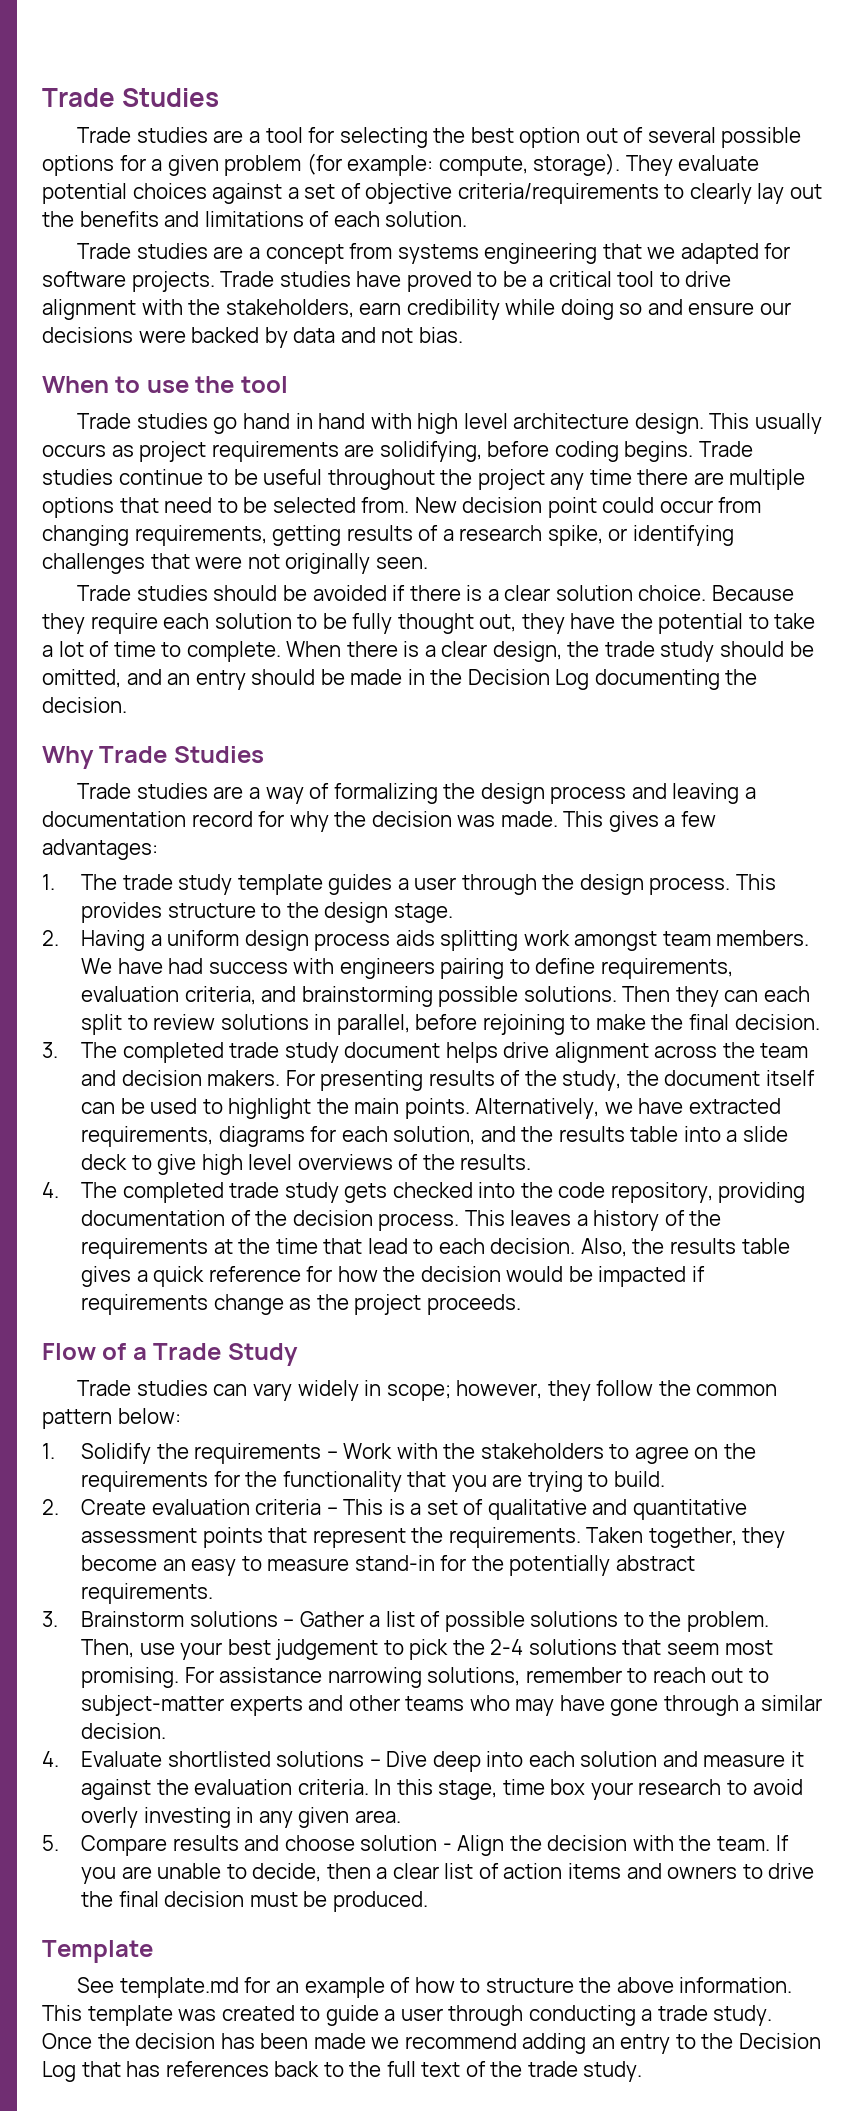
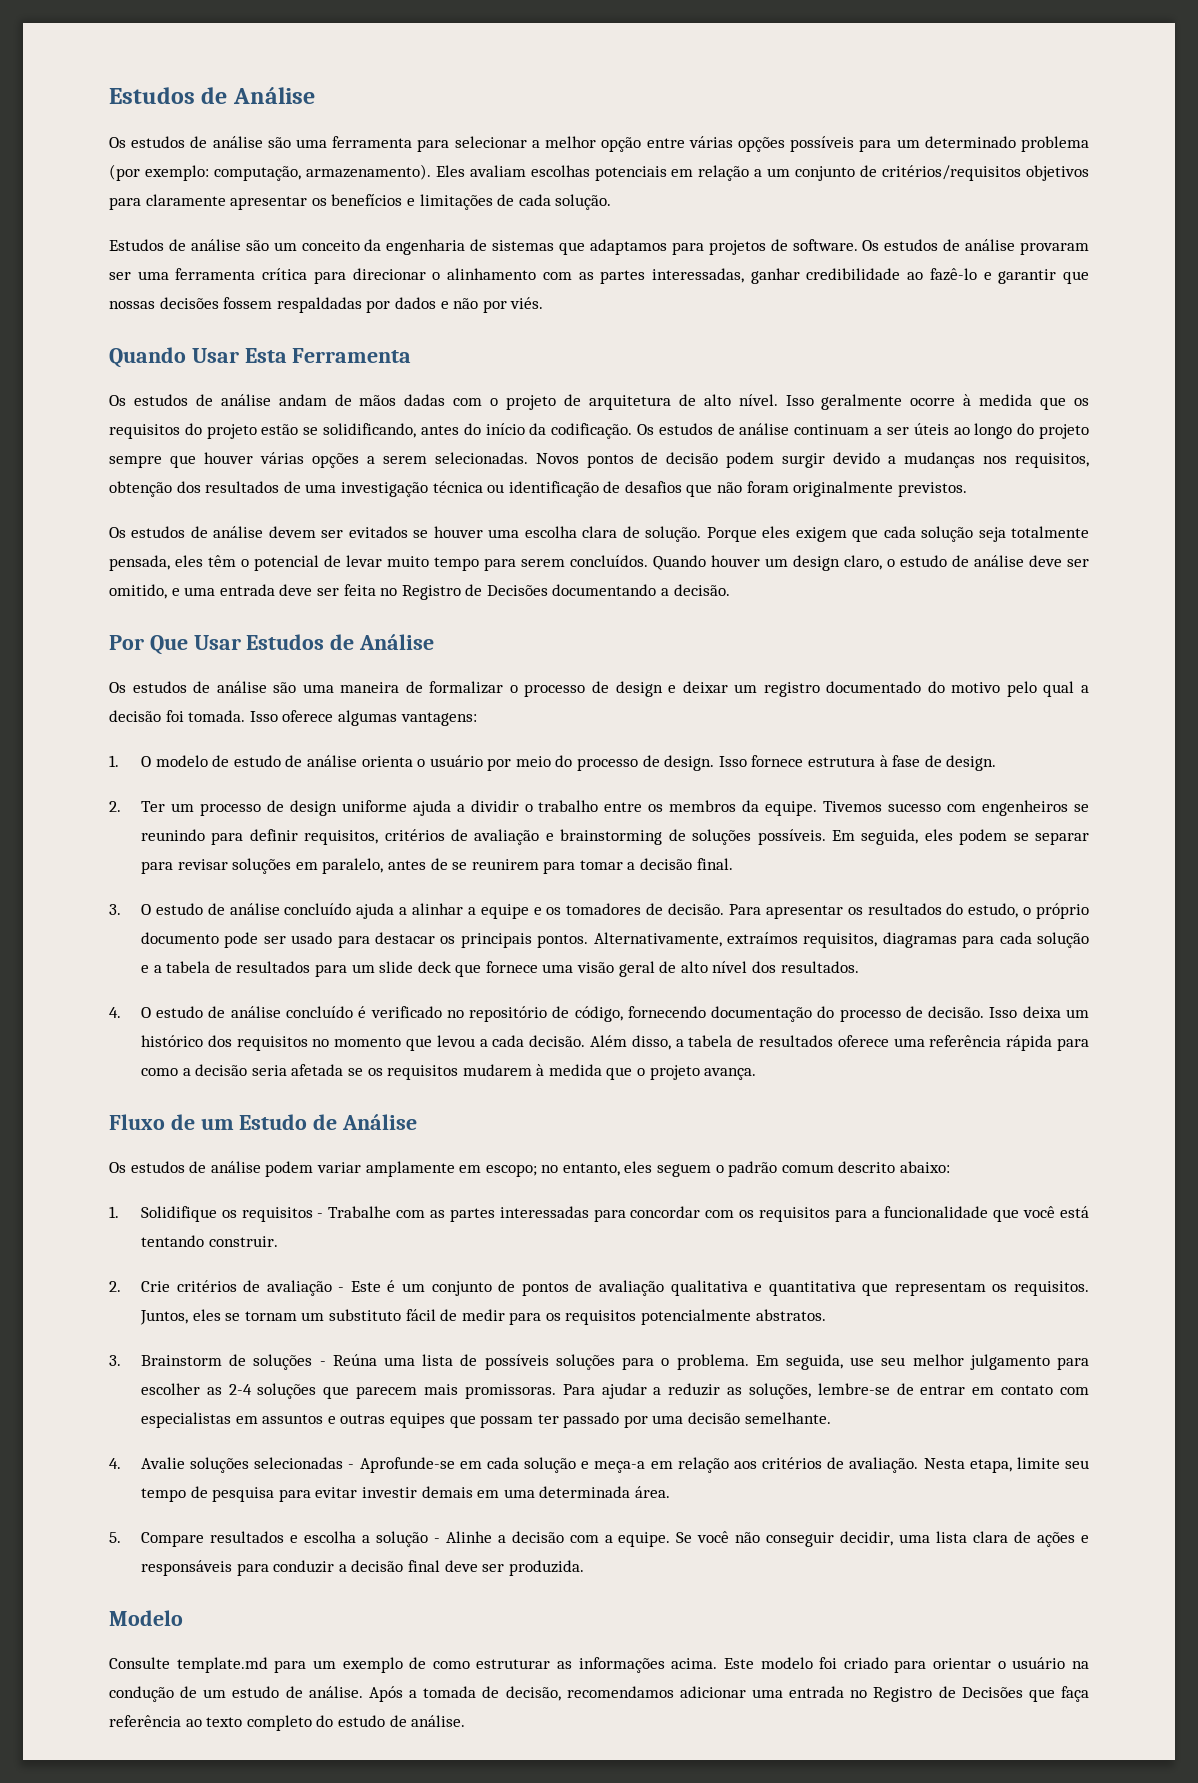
[42,88,220,107] [77,127,802,148] [42,153,760,176] [42,183,822,204] [42,211,468,227] [77,243,791,264] [42,271,732,292] [42,299,791,320] [42,327,463,348] [42,376,288,393] [77,413,822,434] [42,441,753,462] [42,469,806,490] [42,497,762,518] [42,525,734,546] [42,553,428,574] [77,585,794,601] [42,613,816,634] [42,641,814,662] [42,669,758,690] [42,697,127,713] [42,746,264,769] [77,783,756,804] [42,811,716,832] [42,839,158,860] [42,874,776,895] [81,902,453,923] [42,930,810,951] [81,958,733,979] [81,986,810,1007] [81,1014,820,1035] [42,1042,809,1063] [81,1070,815,1091] [81,1098,781,1119] [81,1126,788,1147] [81,1154,532,1175] [42,1182,806,1203] [81,1210,722,1231] [81,1238,790,1259] [81,1266,705,1287] [81,1294,521,1315] [42,1343,298,1366] [77,1380,778,1401] [42,1408,181,1429] [42,1443,756,1464] [81,1471,665,1492] [42,1499,747,1520] [81,1527,786,1548] [81,1555,695,1576] [81,1583,214,1604] [42,1611,769,1632] [81,1639,773,1660] [81,1667,769,1688] [81,1695,822,1716] [81,1723,167,1739] [42,1751,804,1772] [81,1779,803,1800] [81,1807,401,1828] [42,1835,789,1856] [81,1863,815,1884] [81,1891,428,1912] [42,1940,153,1963] [77,1977,793,1998] [42,2005,773,2026] [42,2033,821,2054] [42,2061,643,2082] Trade Studies // Trade studies are a tool for selecting the best option out of several possible options for a given problem (for example: compute, storage). They evaluate potential choices against a set of objective criteria/requirements to clearly lay out the benefits and limitations of each solution. // Trade studies are a concept from systems engineering that we adapted for software projects. Trade studies have proved to be a critical tool to drive alignment with the stakeholders, earn credibility while doing so and ensure our decisions were backed by data and not bias. // When to use the tool // Trade studies go hand in hand with high level architecture design. This usually occurs as project requirements are solidifying, before coding begins. Trade studies continue to be useful throughout the project any time there are multiple options that need to be selected from. New decision point could occur from changing requirements, getting results of a research spike, or identifying challenges that were not originally seen. // Trade studies should be avoided if there is a clear solution choice. Because they require each solution to be fully thought out, they have the potential to take a lot of time to complete. When there is a clear design, the trade study should be omitted, and an entry should be made in the Decision Log documenting the decision. // Why Trade Studies // Trade studies are a way of formalizing the design process and leaving a documentation record for why the decision was made. This gives a few advantages: // 1. The trade study template guides a user through the design process. This provides structure to the design stage. // 2. Having a uniform design process aids splitting work amongst team members. We have had success with engineers pairing to define requirements, evaluation criteria, and brainstorming possible solutions. Then they can each split to review solutions in parallel, before rejoining to make the final decision. // 3. The completed trade study document helps drive alignment across the team and decision makers. For presenting results of the study, the document itself can be used to highlight the main points. Alternatively, we have extracted requirements, diagrams for each solution, and the results table into a slide deck to give high level overviews of the results. // 4. The completed trade study gets checked into the code repository, providing documentation of the decision process. This leaves a history of the requirements at the time that lead to each decision. Also, the results table gives a quick reference for how the decision would be impacted if requirements change as the project proceeds. // Flow of a Trade Study // Trade studies can vary widely in scope; however, they follow the common pattern below: // 1. Solidify the requirements – Work with the stakeholders to agree on the requirements for the functionality that you are trying to build. // 2. Create evaluation criteria – This is a set of qualitative and quantitative assessment points that represent the requirements. Taken together, they become an easy to measure stand-in for the potentially abstract requirements. // 3. Brainstorm solutions – Gather a list of possible solutions to the problem. Then, use your best judgement to pick the 2-4 solutions that seem most promising. For assistance narrowing solutions, remember to reach out to subject-matter experts and other teams who may have gone through a similar decision. // 4. Evaluate shortlisted solutions – Dive deep into each solution and measure it against the evaluation criteria. In this stage, time box your research to avoid overly investing in any given area. // 5. Compare results and choose solution - Align the decision with the team. If you are unable to decide, then a clear list of action items and owners to drive the final decision must be produced. // Template // See template.md for an example of how to structure the above information. This template was created to guide a user through conducting a trade study. Once the decision has been made we recommend adding an entry to the Decision Log that has references back to the full text of the trade study. -> [109,87,315,104] [109,136,1089,152] [109,164,1089,181] [109,194,612,210] [109,239,1089,255] [109,268,1089,284] [109,297,544,313] [109,347,412,368] [109,394,1089,410] [109,423,1090,439] [109,452,1089,468] [109,481,967,497] [109,526,1089,542] [109,555,1089,571] [109,584,730,600] [109,634,435,655] [109,681,1089,697] [109,710,477,726] [109,755,997,771] [109,800,1090,816] [140,829,1089,845] [140,858,733,874] [109,903,1089,919] [140,932,1090,948] [140,961,859,977] [109,1006,1090,1022] [140,1035,1090,1051] [140,1064,757,1080] [109,1114,418,1130] [109,1161,951,1177] [109,1206,1090,1222] [140,1235,278,1247] [109,1280,1089,1296] [139,1309,826,1325] [109,1354,1090,1370] [140,1383,1090,1399] [140,1412,831,1428] [109,1457,1089,1473] [140,1486,670,1502] [109,1531,1090,1547] [140,1560,584,1576] [109,1610,183,1626] [109,1657,1090,1673] [109,1686,1089,1702] [109,1715,466,1731] Estudos de Análise // Os estudos de análise são uma ferramenta para selecionar a melhor opção entre várias opções possíveis para um determinado problema (por exemplo: computação, armazenamento). Eles avaliam escolhas potenciais em relação a um conjunto de critérios/requisitos objetivos para claramente apresentar os benefícios e limitações de cada solução. // Estudos de análise são um conceito da engenharia de sistemas que adaptamos para projetos de software. Os estudos de análise provaram ser uma ferramenta crítica para direcionar o alinhamento com as partes interessadas, ganhar credibilidade ao fazê-lo e garantir que nossas decisões fossem respaldadas por dados e não por viés. // Quando Usar Esta Ferramenta // Os estudos de análise andam de mãos dadas com o projeto de arquitetura de alto nível. Isso geralmente ocorre à medida que os requisitos do projeto estão se solidificando, antes do início da codificação. Os estudos de análise continuam a ser úteis ao longo do projeto sempre que houver várias opções a serem selecionadas. Novos pontos de decisão podem surgir devido a mudanças nos requisitos, obtenção dos resultados de uma investigação técnica ou identificação de desafios que não foram originalmente previstos. // Os estudos de análise devem ser evitados se houver uma escolha clara de solução. Porque eles exigem que cada solução seja totalmente pensada, eles têm o potencial de levar muito tempo para serem concluídos. Quando houver um design claro, o estudo de análise deve ser omitido, e uma entrada deve ser feita no Registro de Decisões documentando a decisão. // Por Que Usar Estudos de Análise // Os estudos de análise são uma maneira de formalizar o processo de design e deixar um registro documentado do motivo pelo qual a decisão foi tomada. Isso oferece algumas vantagens: // 1. O modelo de estudo de análise orienta o usuário por meio do processo de design. Isso fornece estrutura à fase de design. // 2. Ter um processo de design uniforme ajuda a dividir o trabalho entre os membros da equipe. Tivemos sucesso com engenheiros se reunindo para definir requisitos, critérios de avaliação e brainstorming de soluções possíveis. Em seguida, eles podem se separar para revisar soluções em paralelo, antes de se reunirem para tomar a decisão final. // 3. O estudo de análise concluído ajuda a alinhar a equipe e os tomadores de decisão. Para apresentar os resultados do estudo, o próprio documento pode ser usado para destacar os principais pontos. Alternativamente, extraímos requisitos, diagramas para cada solução e a tabela de resultados para um slide deck que fornece uma visão geral de alto nível dos resultados. // 4. O estudo de análise concluído é verificado no repositório de código, fornecendo documentação do processo de decisão. Isso deixa um histórico dos requisitos no momento que levou a cada decisão. Além disso, a tabela de resultados oferece uma referência rápida para como a decisão seria afetada se os requisitos mudarem à medida que o projeto avança. // Fluxo de um Estudo de Análise // Os estudos de análise podem variar amplamente em escopo; no entanto, eles seguem o padrão comum descrito abaixo: // 1. Solidifique os requisitos - Trabalhe com as partes interessadas para concordar com os requisitos para a funcionalidade que você está tentando construir. // 2. Crie critérios de avaliação - Este é um conjunto de pontos de avaliação qualitativa e quantitativa que representam os requisitos. Juntos, eles se tornam um substituto fácil de medir para os requisitos potencialmente abstratos. // 3. Brainstorm de soluções - Reúna uma lista de possíveis soluções para o problema. Em seguida, use seu melhor julgamento para escolher as 2-4 soluções que parecem mais promissoras. Para ajudar a reduzir as soluções, lembre-se de entrar em contato com especialistas em assuntos e outras equipes que possam ter passado por uma decisão semelhante. // 4. Avalie soluções selecionadas - Aprofunde-se em cada solução e meça-a em relação aos critérios de avaliação. Nesta etapa, limite seu tempo de pesquisa para evitar investir demais em uma determinada área. // 5. Compare resultados e escolha a solução - Alinhe a decisão com a equipe. Se você não conseguir decidir, uma lista clara de ações e responsáveis para conduzir a decisão final deve ser produzida. // Modelo // Consulte template.md para um exemplo de como estruturar as informações acima. Este modelo foi criado para orientar o usuário na condução de um estudo de análise. Após a tomada de decisão, recomendamos adicionar uma entrada no Registro de Decisões que faça referência ao texto completo do estudo de análise.

